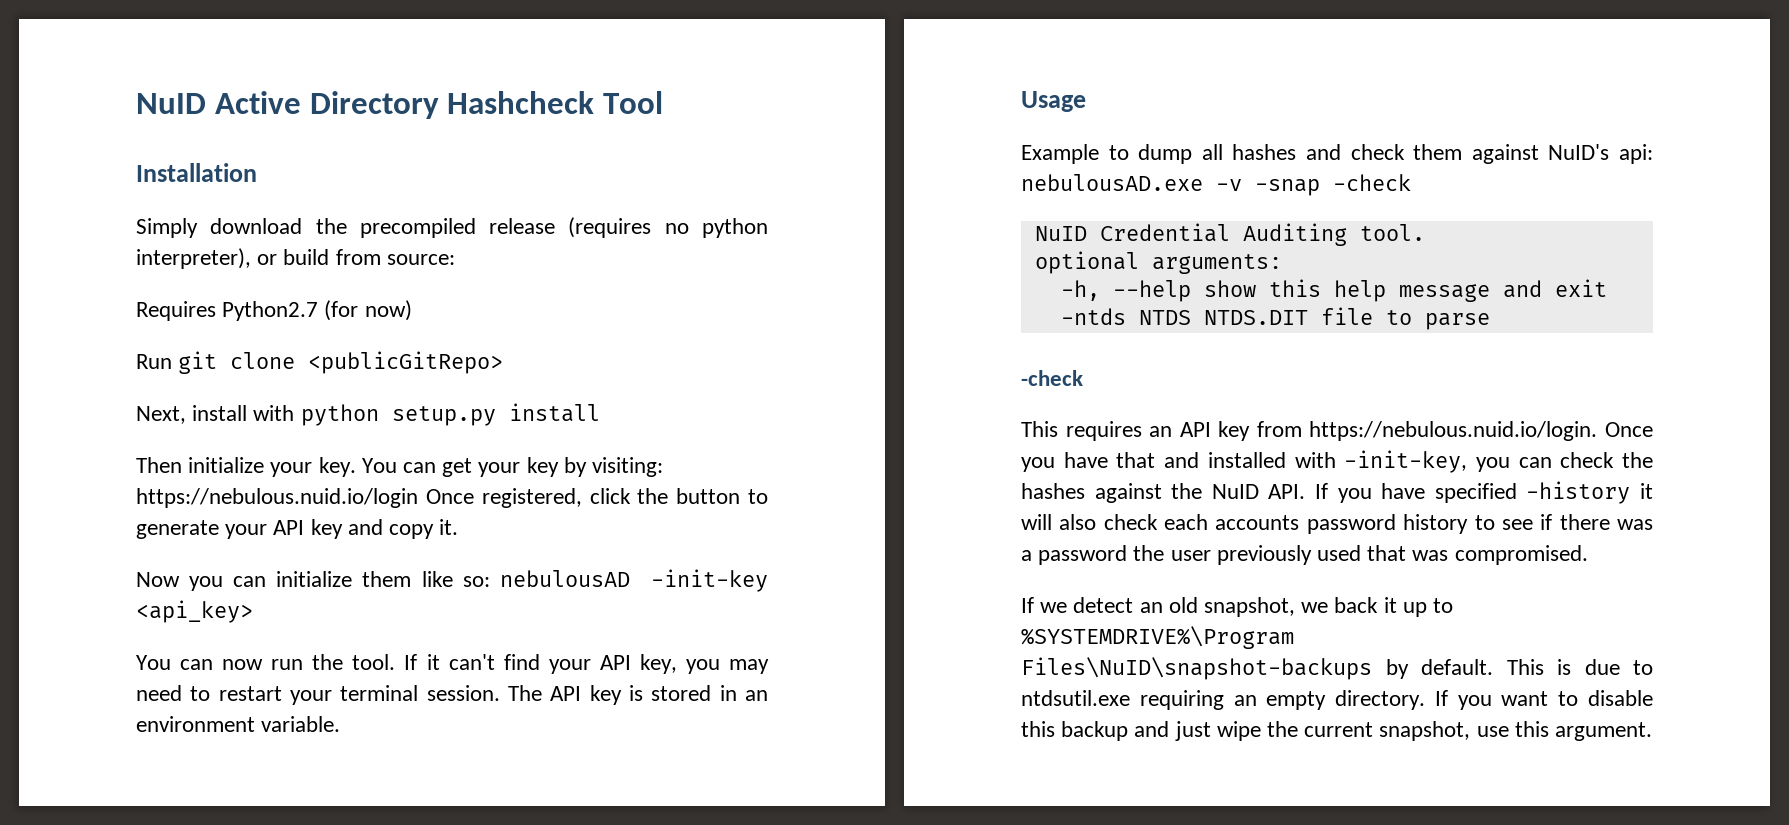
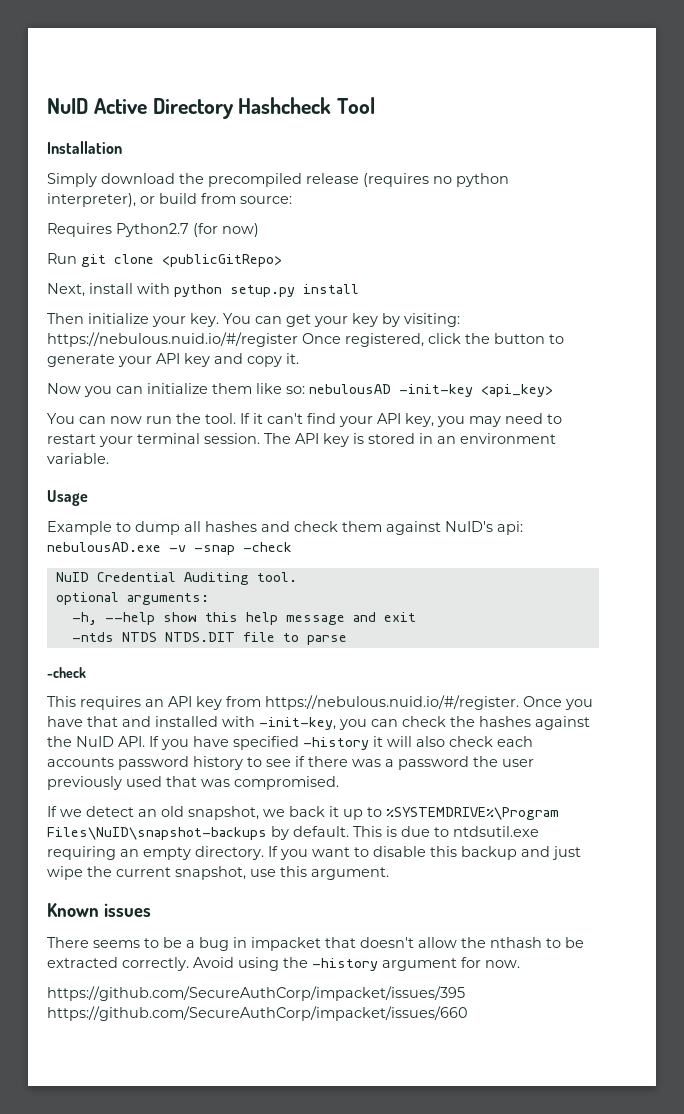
[136,488,418,508] https://nebulous.nuid.io/login -> [47,332,298,347] https://nebulous.nuid.io/#/register
[1309,421,1598,441] https://nebulous.nuid.io/login. -> [265,695,519,710] https://nebulous.nuid.io/#/register.
(1653, 731) none -> [47,903,151,917] [47,937,584,951] [47,957,520,971] [47,986,465,1001] [47,1006,468,1021] // Known issues // There seems to be a bug in impacket that doesn't allow the nthash to be extracted correctly. Avoid using the -history argument for now. // https://github.com/SecureAuthCorp/impacket/issues/395 https://github.com/SecureAuthCorp/impacket/issues/660

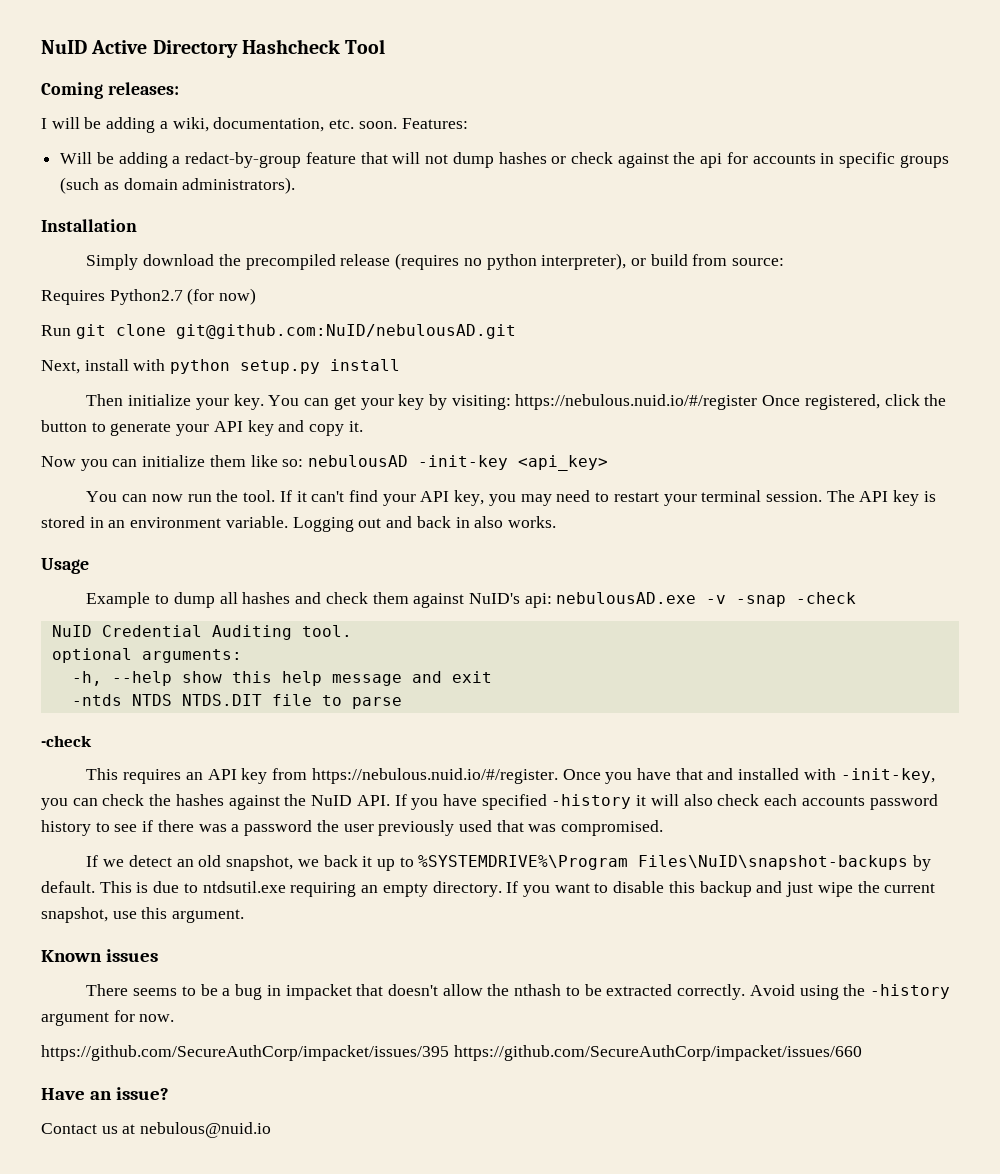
(376, 105) none -> [41,82,179,99] [41,117,468,133] [60,152,949,168] [60,177,296,194] // Coming releases: // I will be adding a wiki, documentation, etc. soon. Features: // Will be adding a redact-by-group feature that will not dump hashes or check against the api for accounts in specific groups (such as domain administrators).
[162,254,282,267] <publicGitRepo> -> [175,324,516,339] git@github.com:NuID/nebulousAD.git
(109, 458) none -> [292,516,556,532] Logging out and back in also works.
(468, 1013) none -> [41,1087,169,1100] [41,1122,272,1138] // Have an issue? // Contact us at nebulous@nuid.io

